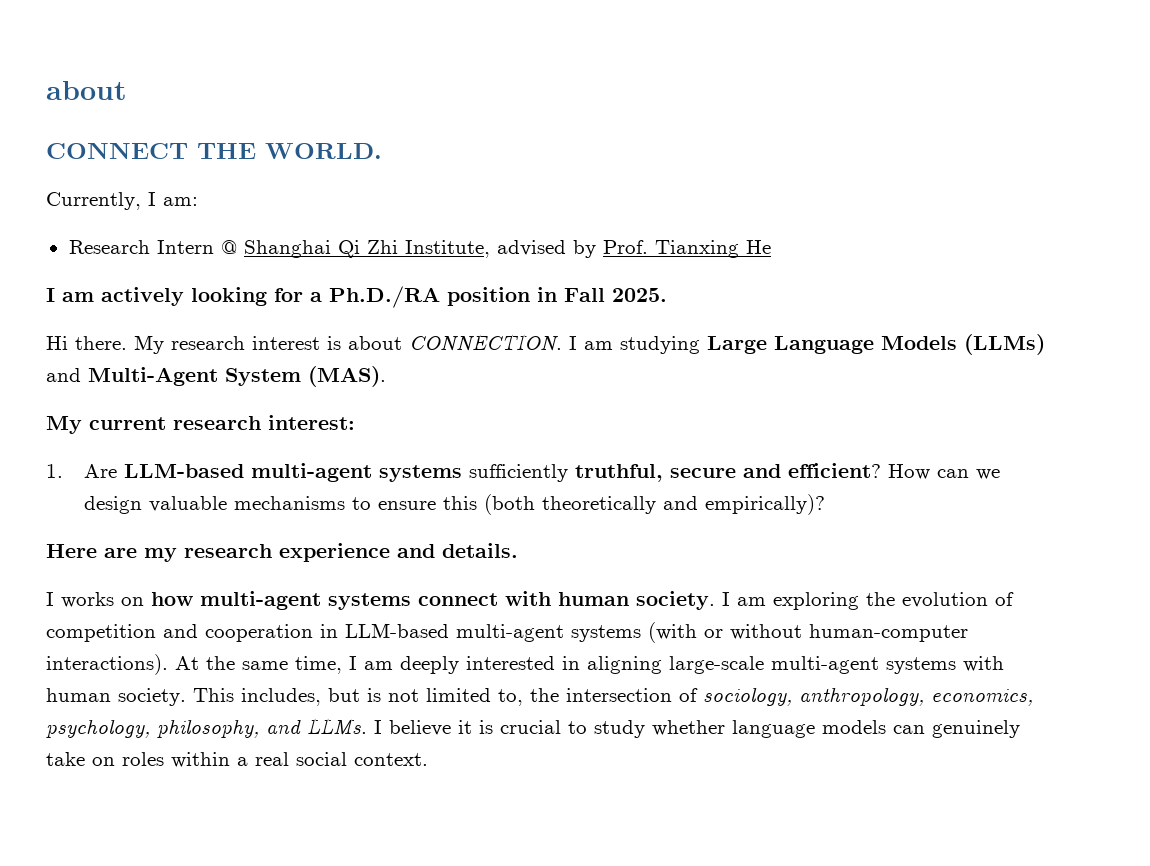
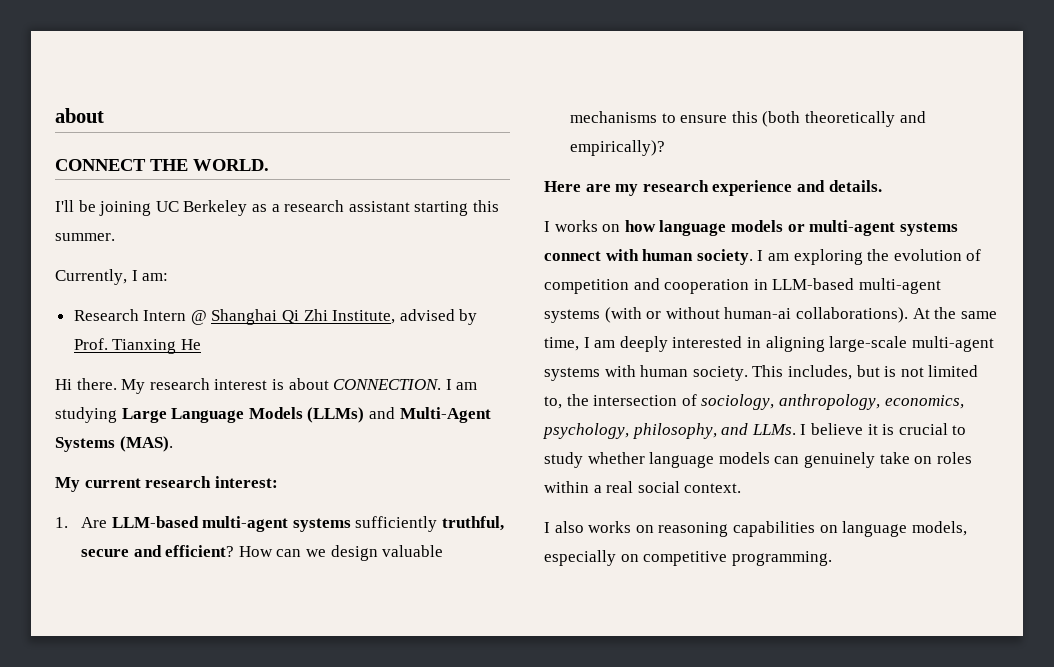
(382, 151) none -> [55,200,499,216] [55,233,115,241] // I'll be joining UC Berkeley as a research assistant starting this summer.
[46,286,667,308] // I am actively looking for a Ph.D./RA position in Fall 2025. -> (201, 344) none
[225,368,301,386] System -> [55,437,115,452] Systems
(193, 599) none -> [659,220,805,236] language models or
[809,624,968,642] [46,654,168,675] human-computer interactions). -> [724,307,908,323] human-ai collaborations).
(428, 759) none -> [544,521,967,537] [544,550,832,566] // I also works on reasoning capabilities on language models, especially on competitive programming.

